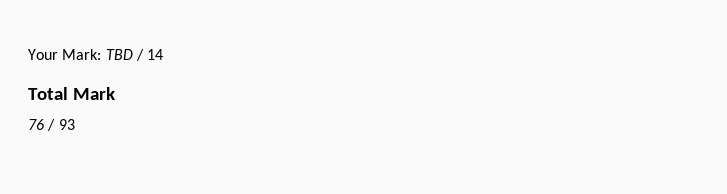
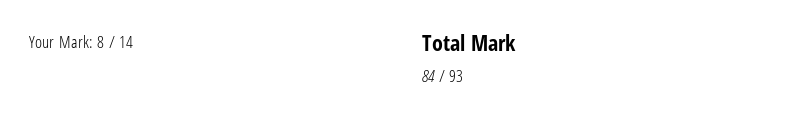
[105,49,133,60] TBD -> [97,36,105,48] 8
[28,119,44,130] 76 -> [422,70,435,82] 84

